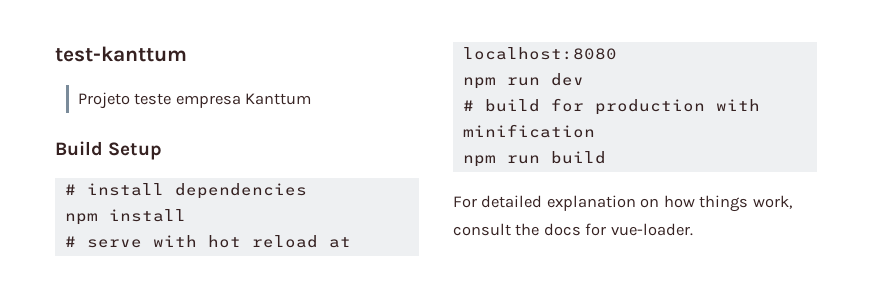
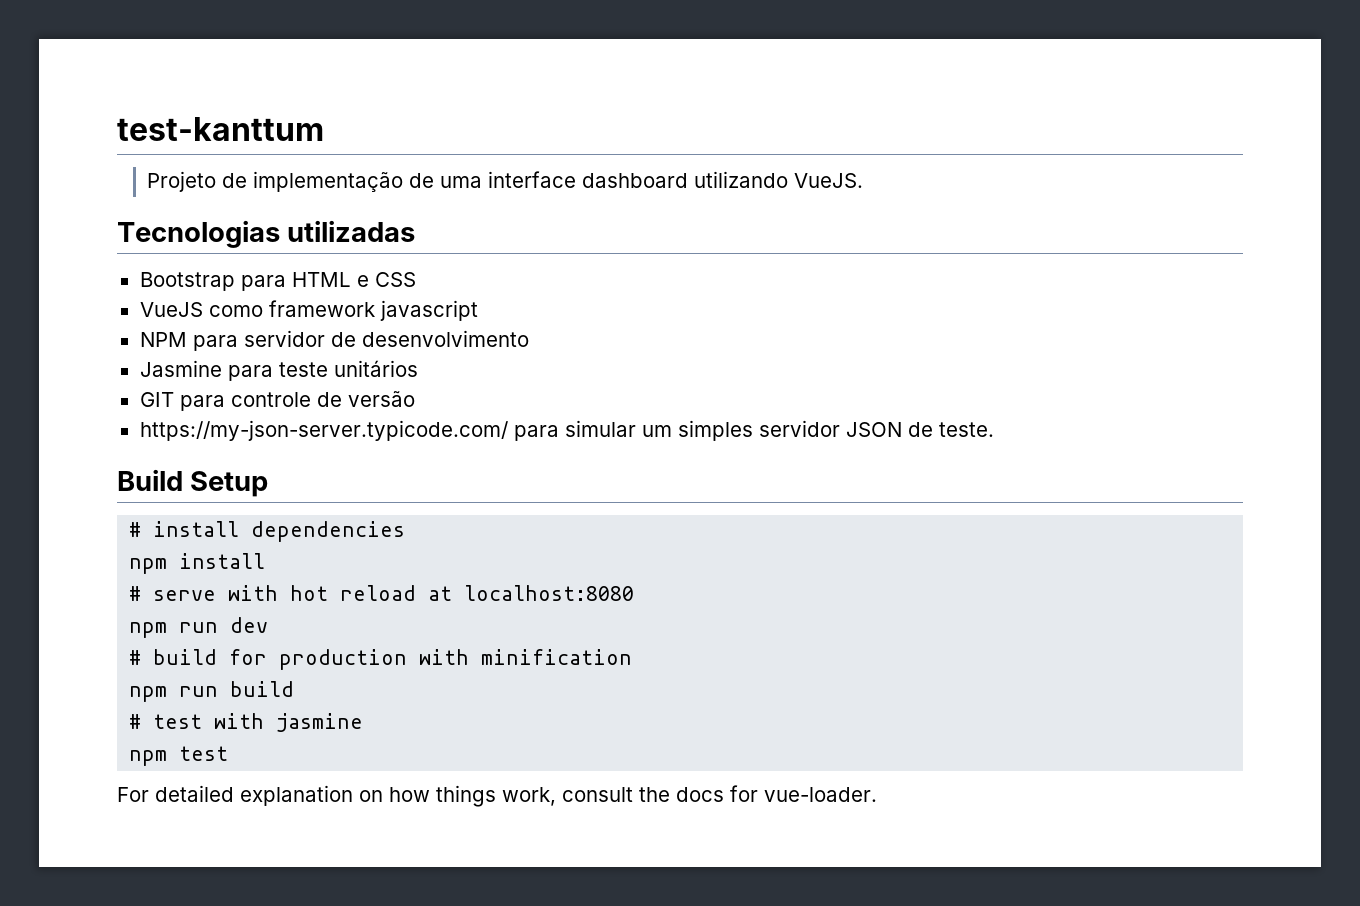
[134,93,312,108] teste empresa Kanttum -> [222,171,864,192] [117,220,416,248] [139,272,416,291] [139,300,478,321] [139,330,529,351] [139,360,418,381] [139,391,415,411] [139,420,994,441] de implementação de uma interface dashboard utilizando VueJS. // Tecnologias utilizadas // Bootstrap para HTML e CSS // VueJS como framework javascript // NPM para servidor de desenvolvimento // Jasmine para teste unitários // GIT para controle de versão // https://my-json-server.typicode.com/ para simular um simples servidor JSON de teste.
(606, 157) none -> [129,713,364,732] [129,746,229,766] // # test with jasmine // npm test

